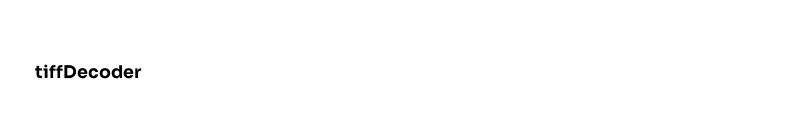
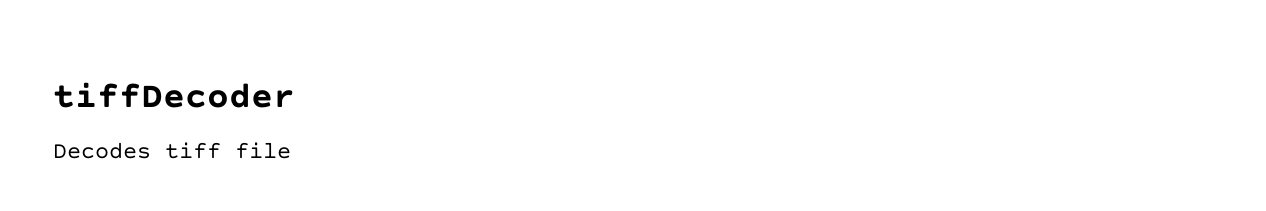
(142, 71) none -> [53,142,291,159] // Decodes tiff file

